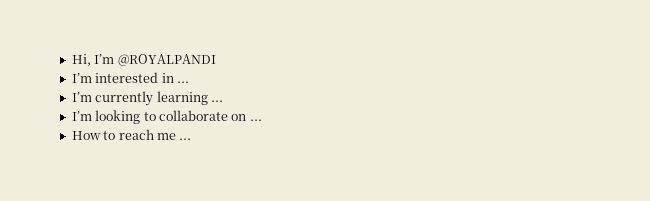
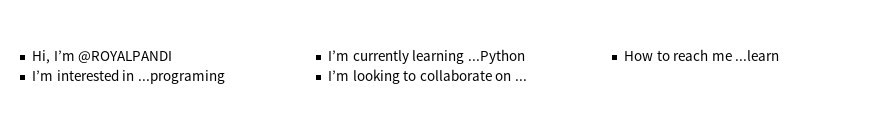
[176,81,189,83] ... -> [137,70,225,84] ...programing
[210,100,223,102] ... -> [467,49,525,64] ...Python
[179,138,192,140] ... -> [735,50,780,61] ...learn

